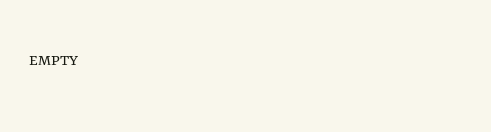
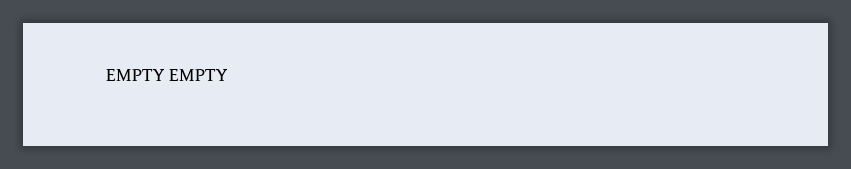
[29,56,78,65] EMPTY -> [106,69,228,81] EMPTY EMPTY

